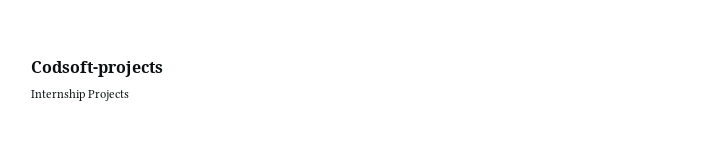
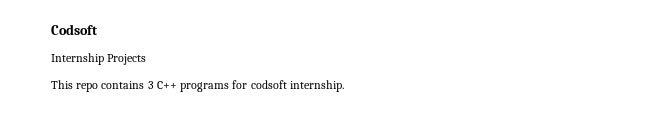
[31,61,163,77] Codsoft-projects -> [51,24,98,35] Codsoft
(130, 95) none -> [51,80,344,92] // This repo contains 3 C++ programs for codsoft internship.

